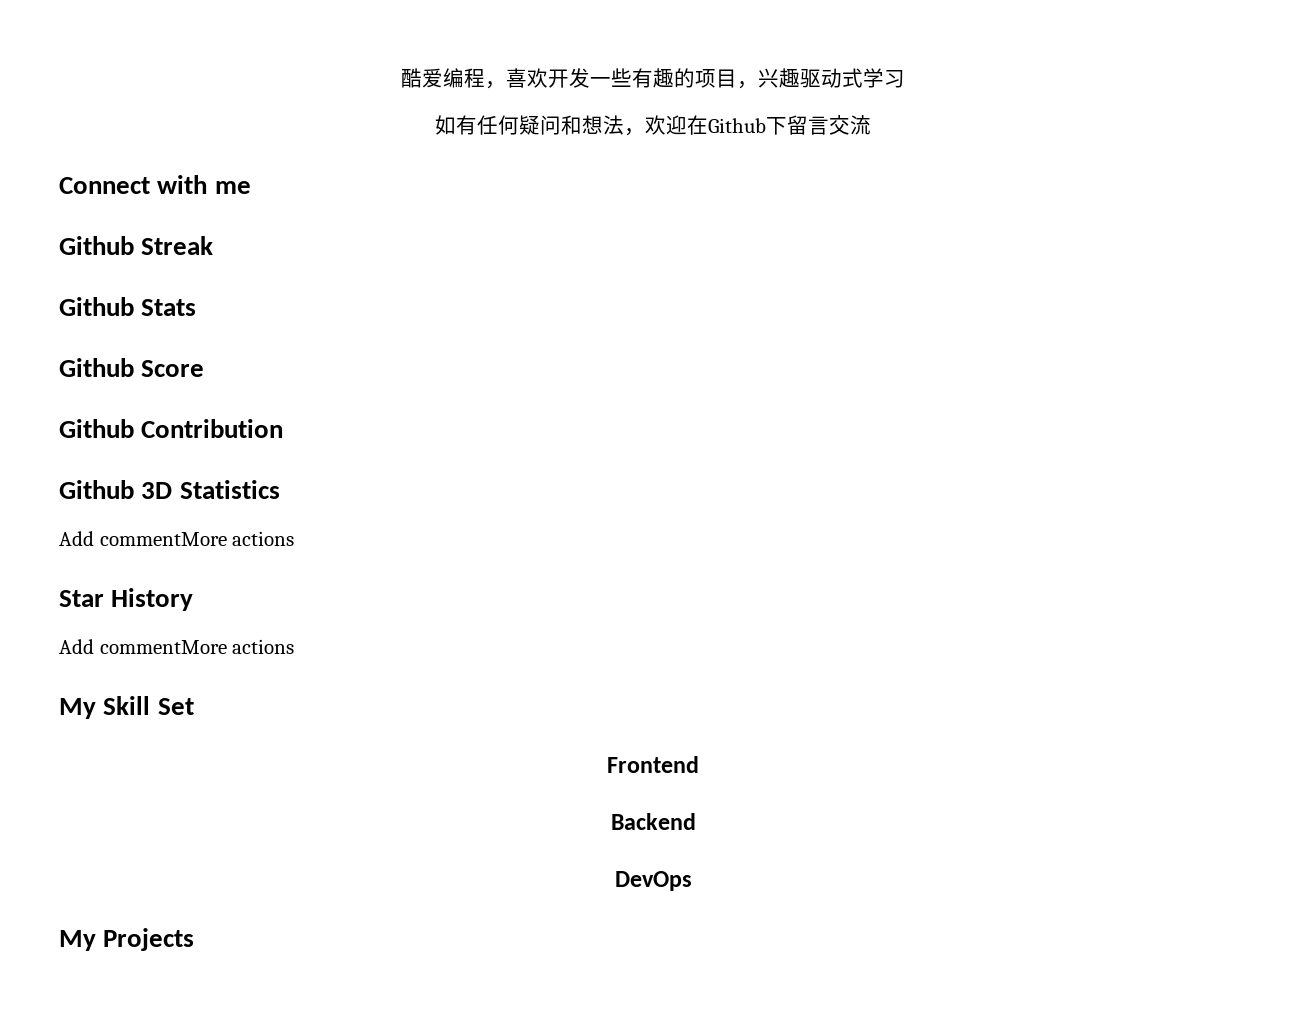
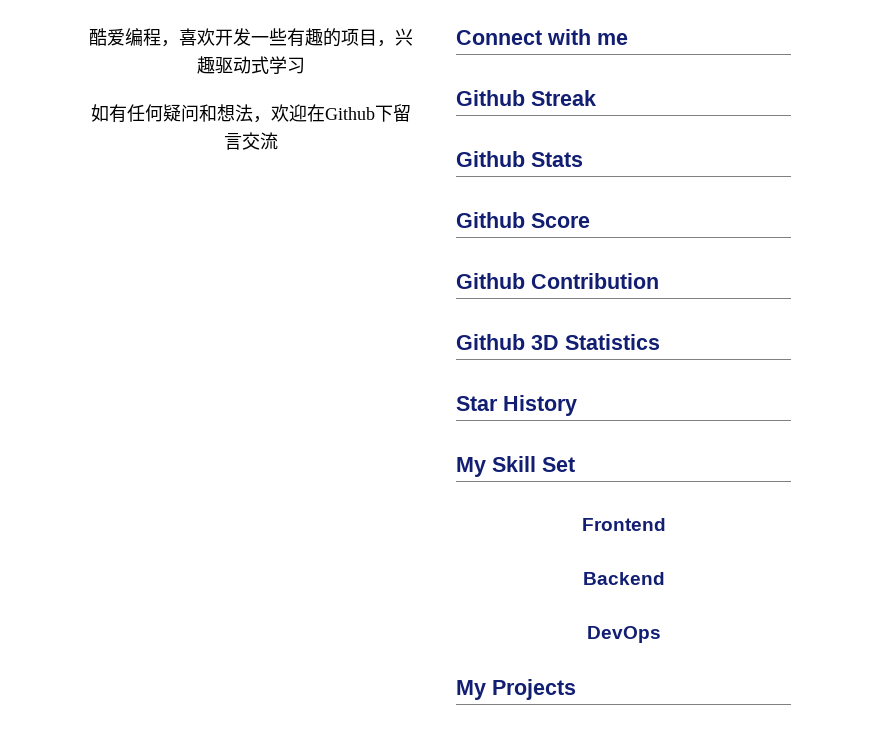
[59,531,295,546] // Add commentMore actions -> (660, 342) none
[59,639,295,654] // Add commentMore actions -> (577, 405) none

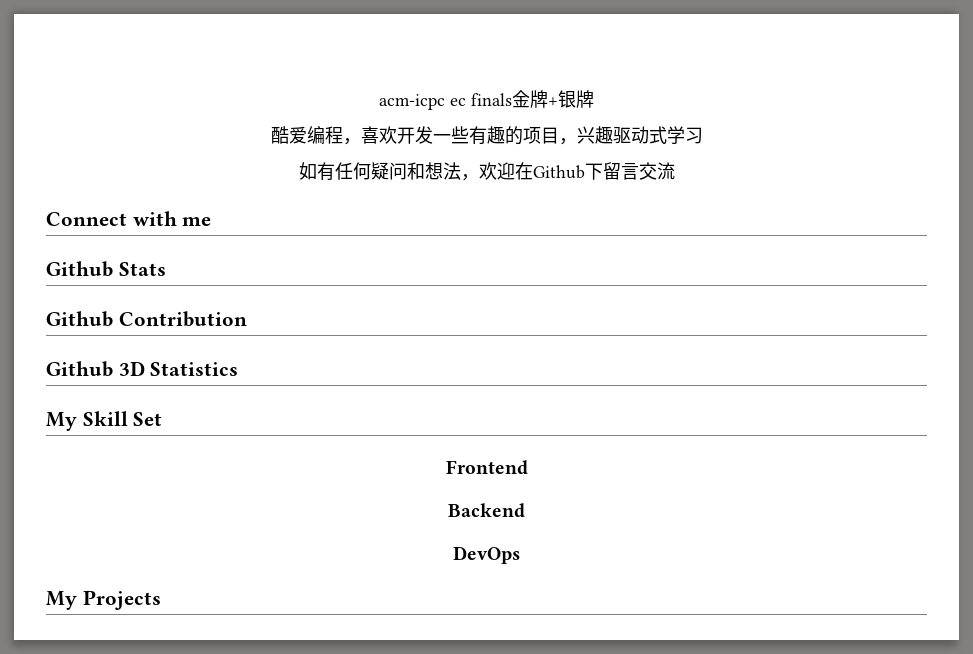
(88, 37) none -> [379,90,594,110] acm-icpc ec finals金牌+银牌 //
[456,90,596,106] // Github Streak -> (212, 221) none
[456,212,590,228] // Github Score -> (166, 269) none
[456,395,577,416] // Star History -> (239, 369) none

